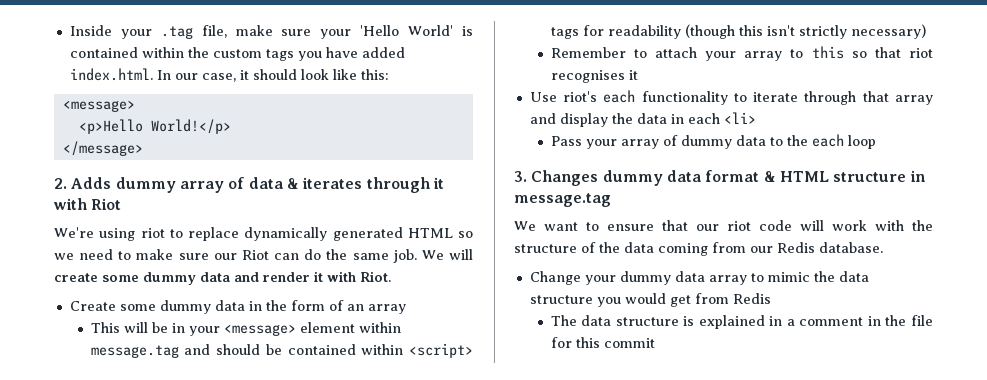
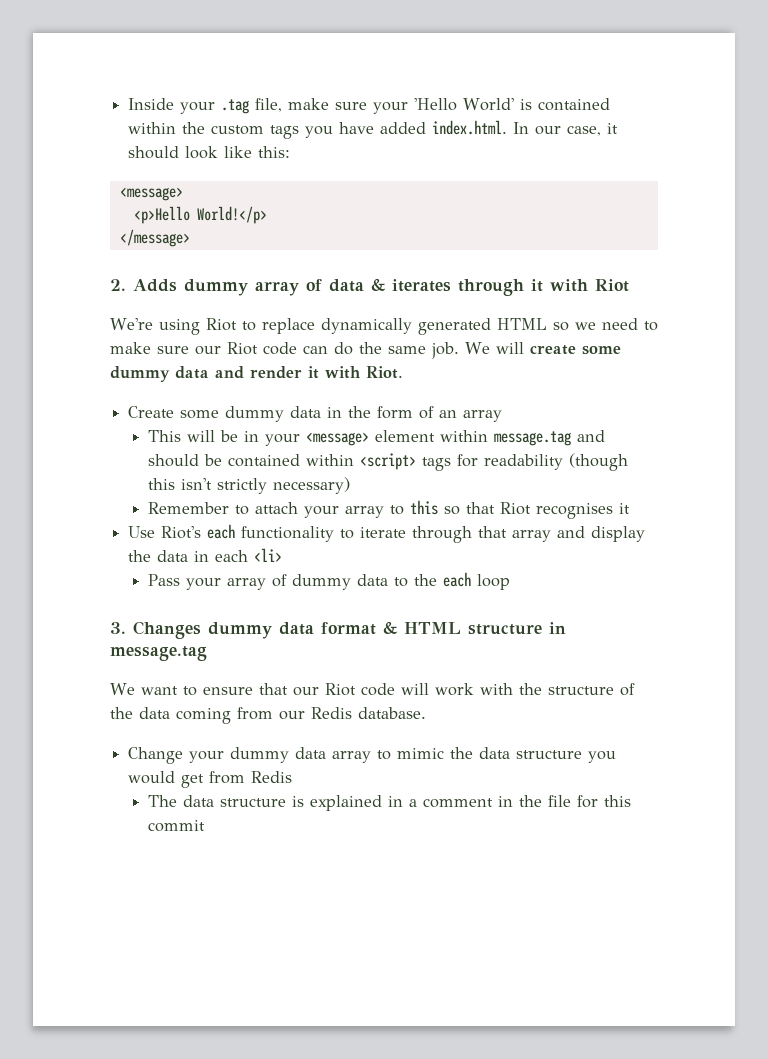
[140,228,165,238] riot -> [205,318,237,331] Riot
(269, 255) none -> [263,342,297,355] code
[908,48,933,58] riot -> [499,502,531,515] Riot
[563,91,598,102] riot's -> [161,526,202,539] Riot's
[727,221,751,231] riot -> [324,683,356,696] Riot

